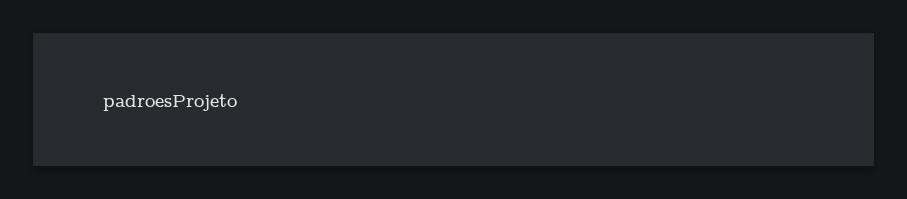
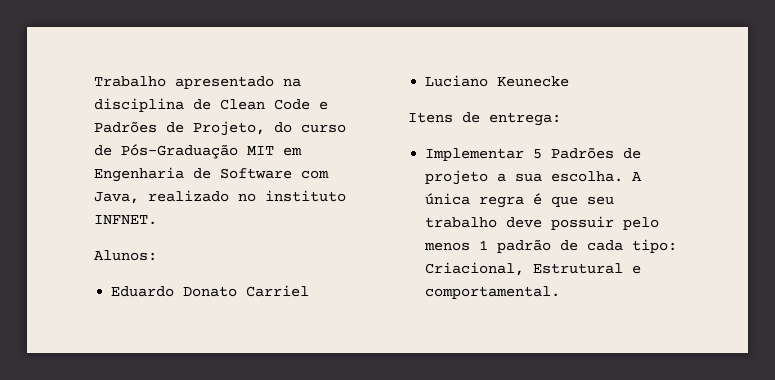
[103,94,237,111] padroesProjeto -> [94,76,301,89] [94,98,328,112] [94,121,346,136] [94,144,302,159] [94,167,329,182] [94,190,346,204] [94,215,157,225] [94,250,157,261] [111,285,310,297] [425,75,570,87] [408,112,561,126] [425,147,642,161] [425,170,643,185] [425,193,615,208] [425,216,660,230] [424,239,678,253] [425,262,642,276] [425,286,561,299] Trabalho apresentado na disciplina de Clean Code e Padrões de Projeto, do curso de Pós-Graduação MIT em Engenharia de Software com Java, realizado no instituto INFNET. // Alunos: // Eduardo Donato Carriel // Luciano Keunecke // Itens de entrega: // Implementar 5 Padrões de projeto a sua escolha. A única regra é que seu trabalho deve possuir pelo menos 1 padrão de cada tipo: Criacional, Estrutural e comportamental.

